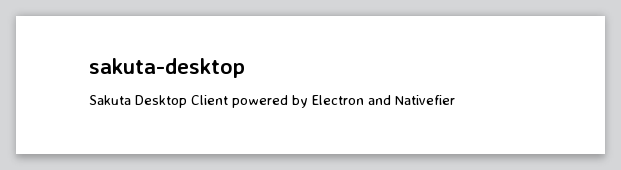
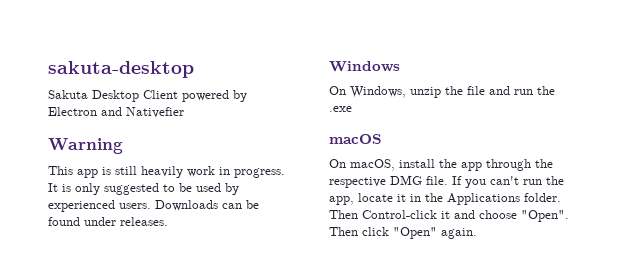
(455, 100) none -> [48,138,123,154] [48,166,285,178] [48,183,239,195] [48,200,259,212] [48,217,168,226] [329,61,400,72] [329,86,555,98] [329,106,352,112] [329,134,382,144] [329,159,553,171] [329,175,564,188] [329,193,561,205] [329,210,569,222] [329,227,477,239] // Warning // This app is still heavily work in progress. It is only suggested to be used by experienced users. Downloads can be found under releases. // Windows // On Windows, unzip the file and run the .exe // macOS // On macOS, install the app through the respective DMG file. If you can't run the app, locate it in the Applications folder. Then Control-click it and choose "Open". Then click "Open" again.

